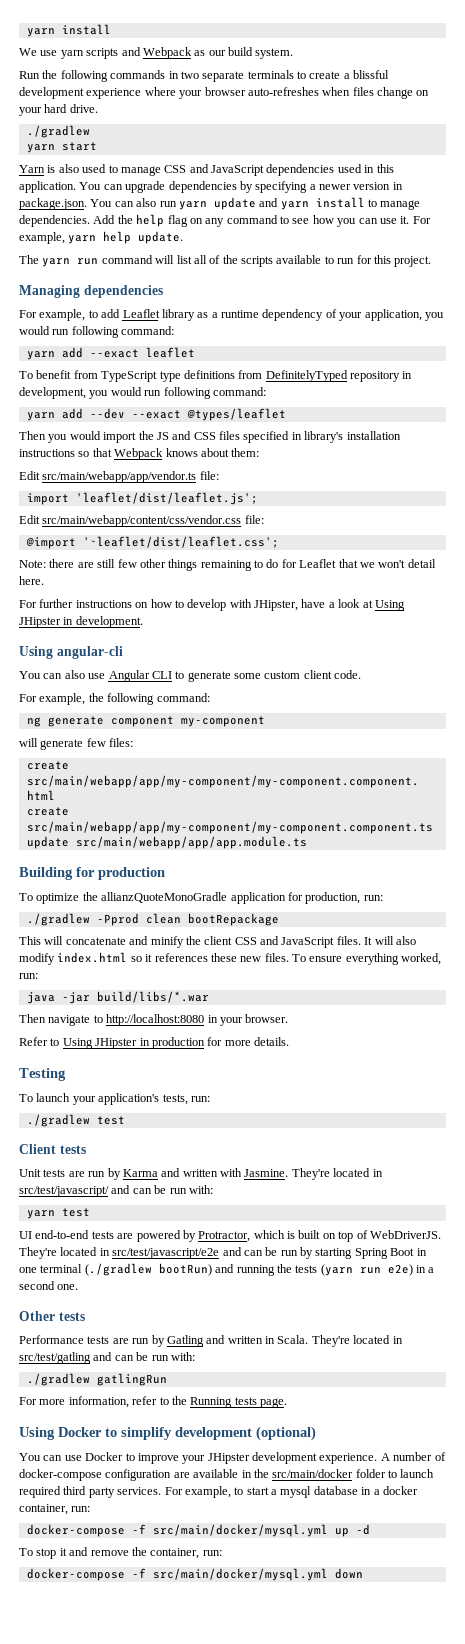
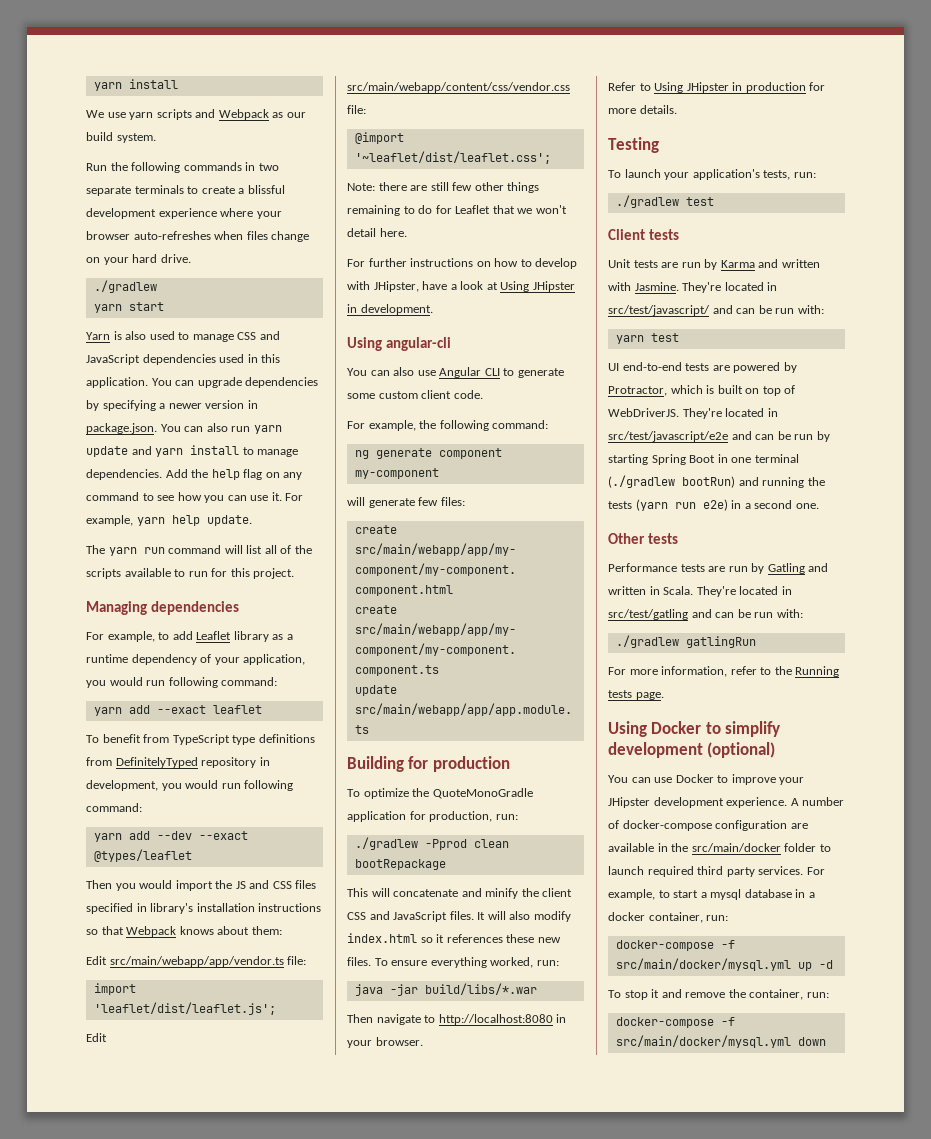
[101,892,228,903] allianzQuoteMonoGradle -> [432,788,533,799] QuoteMonoGradle

